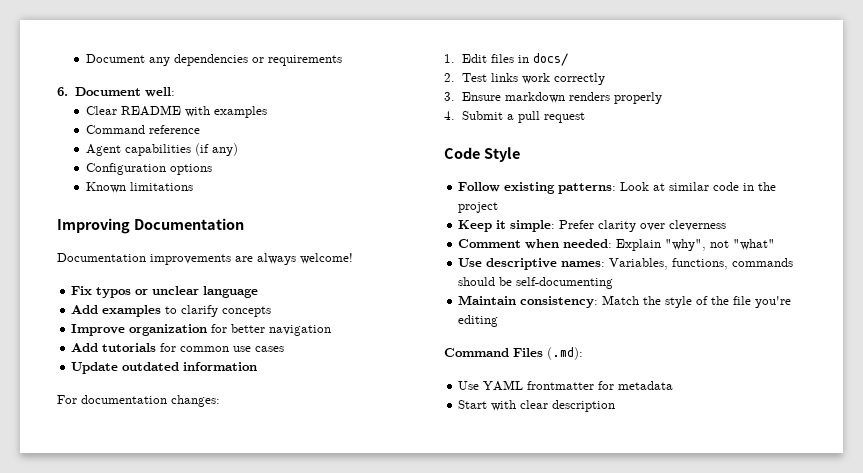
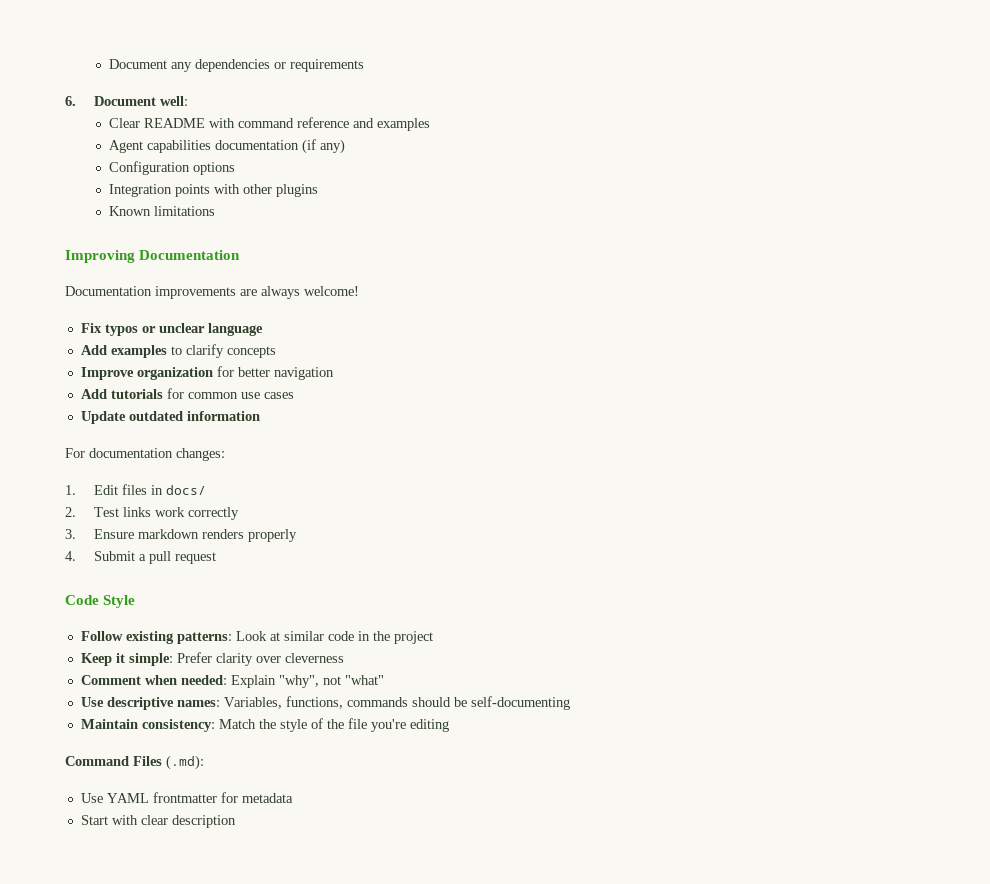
[213,106,267,118] [85,125,200,134] examples // Command reference -> [238,117,431,131] command reference and examples
(191, 150) none -> [215,140,300,150] documentation
(212, 169) none -> [109,184,319,197] // Integration points with other plugins

